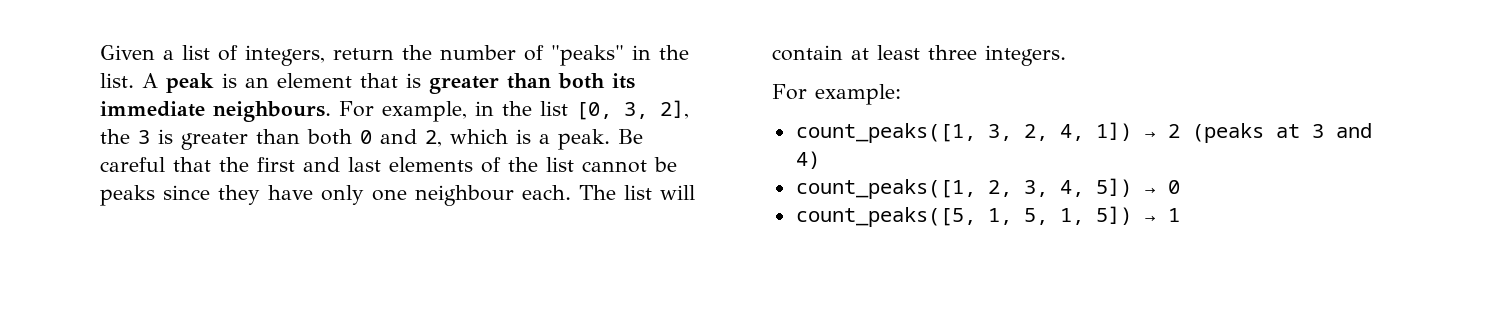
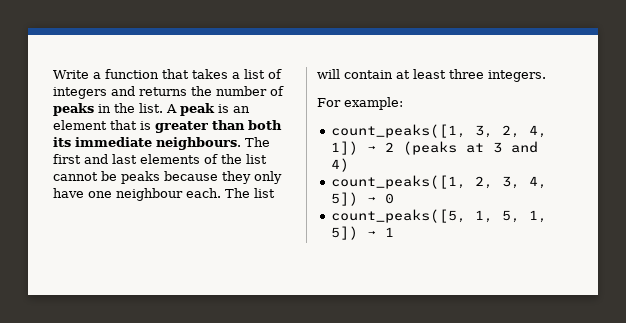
[100,45,394,66] Given a list of integers, return -> [53,69,282,79] [53,86,187,99] Write a function that takes a list of integers and returns
[551,45,624,66] "peaks" -> [53,103,94,116] peaks
[339,100,689,122] [100,129,643,150] [100,157,249,172] For example, in the list [0, 3, 2], the 3 is greater than both 0 and 2, which is a peak. Be careful that the -> [245,137,270,147] The
[163,185,364,205] since they have only -> [164,171,282,184] [53,188,84,198] because they only have

